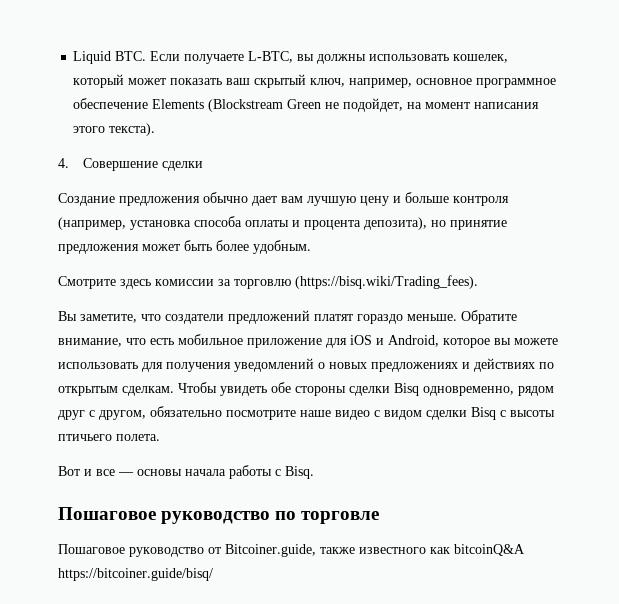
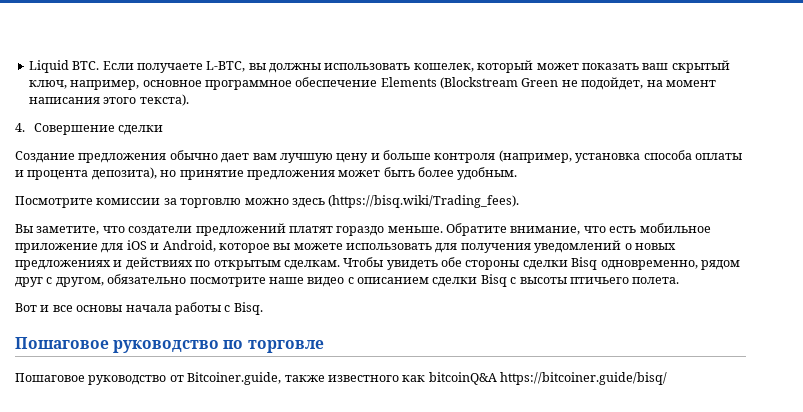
[58,276,151,289] Смотрите здесь -> [15,196,93,208] Посмотрите
(291, 284) none -> [244,198,325,208] можно здесь
[384,410,422,420] видом -> [357,277,429,284] описанием
[118,472,134,476] — -> (73, 308) none

